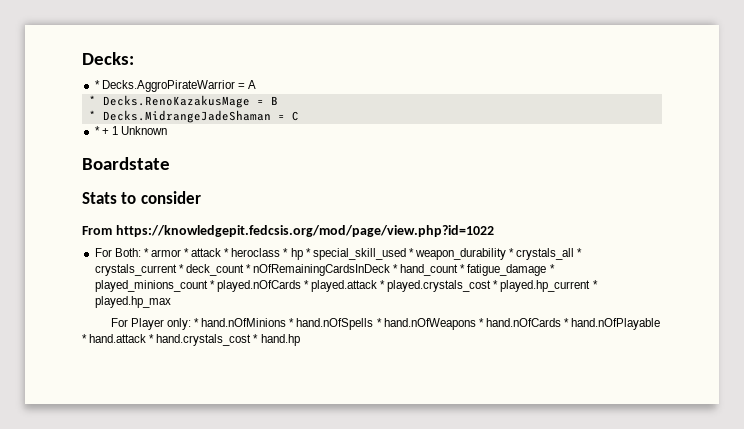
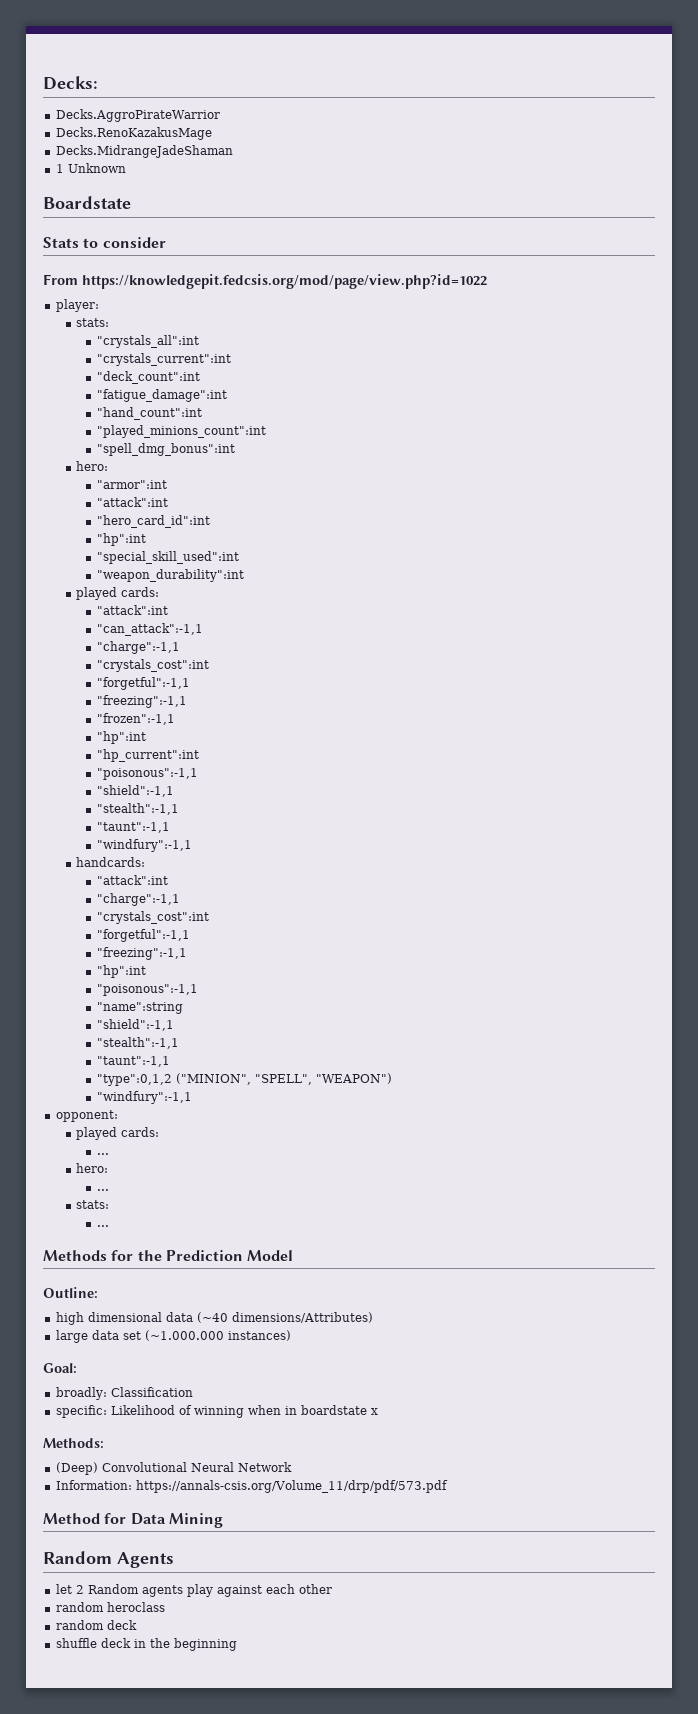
[94,80,100,89] * -> (98, 83) none
[237,80,256,89] [88,95,278,108] [88,110,299,123] [94,126,109,135] = A // * Decks.RenoKazakusMage = B // * Decks.MidrangeJadeShaman = C // * + -> [55,127,212,140] [55,145,233,158] // Decks.RenoKazakusMage // Decks.MidrangeJadeShaman //
[94,248,583,260] [94,264,555,276] [94,280,598,292] [94,296,171,308] [110,318,661,330] [82,334,300,346] For Both: * armor * attack * heroclass * hp * special_skill_used * weapon_durability * crystals_all * crystals_current * deck_count * nOfRemainingCardsInDeck * hand_count * fatigue_damage * played_minions_count * played.nOfCards * played.attack * played.crystals_cost * played.hp_current * played.hp_max // For Player only: * hand.nOfMinions * hand.nOfSpells * hand.nOfWeapons * hand.nOfCards * hand.nOfPlayable * hand.attack * hand.crystals_cost * hand.hp -> [55,299,99,312] [76,318,110,327] [96,335,199,348] [96,353,231,366] [96,371,200,384] [96,389,227,402] [96,407,202,420] [96,425,266,438] [96,443,235,456] [76,461,109,471] [96,480,167,489] [96,497,168,507] [96,515,210,528] [96,533,146,546] [96,551,239,564] [96,569,244,582] [76,587,160,600] [96,605,168,615] [96,623,203,636] [96,641,180,654] [96,659,209,672] [96,677,190,690] [96,695,187,708] [96,713,175,725] [96,731,146,744] [96,749,199,762] [96,768,198,780] [96,785,174,797] [96,803,179,815] [96,822,170,833] [96,839,192,852] [76,857,146,867] [96,875,168,885] [96,893,180,906] [96,911,209,924] [96,929,190,942] [96,947,187,960] [96,965,146,978] [96,984,198,996] [96,1002,183,1014] [96,1019,174,1031] [96,1037,179,1049] [96,1056,170,1067] [96,1073,392,1086] [96,1091,192,1104] [55,1110,118,1122] [76,1127,160,1140] [96,1153,109,1155] [76,1163,109,1173] [96,1189,109,1191] [76,1200,110,1209] [96,1225,109,1227] [43,1250,294,1261] [43,1287,98,1298] [55,1312,373,1325] [55,1330,291,1343] [43,1363,77,1373] [55,1387,193,1400] [55,1405,378,1418] [43,1438,104,1448] [55,1462,292,1475] [55,1480,448,1493] [43,1513,223,1528] [43,1551,174,1568] [55,1584,332,1597] [55,1602,165,1612] [55,1620,137,1630] [55,1638,237,1651] player: // stats: // "crystals_all":int // "crystals_current":int // "deck_count":int // "fatigue_damage":int // "hand_count":int // "played_minions_count":int // "spell_dmg_bonus":int // hero: // "armor":int // "attack":int // "hero_card_id":int // "hp":int // "special_skill_used":int // "weapon_durability":int // played cards: // "attack":int // "can_attack":-1,1 // "charge":-1,1 // "crystals_cost":int // "forgetful":-1,1 // "freezing":-1,1 // "frozen":-1,1 // "hp":int // "hp_current":int // "poisonous":-1,1 // "shield":-1,1 // "stealth":-1,1 // "taunt":-1,1 // "windfury":-1,1 // handcards: // "attack":int // "charge":-1,1 // "crystals_cost":int // "forgetful":-1,1 // "freezing":-1,1 // "hp":int // "poisonous":-1,1 // "name":string // "shield":-1,1 // "stealth":-1,1 // "taunt":-1,1 // "type":0,1,2 ("MINION", "SPELL", "WEAPON") // "windfury":-1,1 // opponent: // played cards: // ... // hero: // ... // stats: // ... // Methods for the Prediction Model // Outline: // high dimensional data (~40 dimensions/Attributes) // large data set (~1.000.000 instances) // Goal: // broadly: Classification // specific: Likelihood of winning when in boardstate x // Methods: // (Deep) Convolutional Neural Network // Information: https://annals-csis.org/Volume_11/drp/pdf/573.pdf // Method for Data Mining // Random Agents // let 2 Random agents play against each other // random heroclass // random deck // shuffle deck in the beginning

